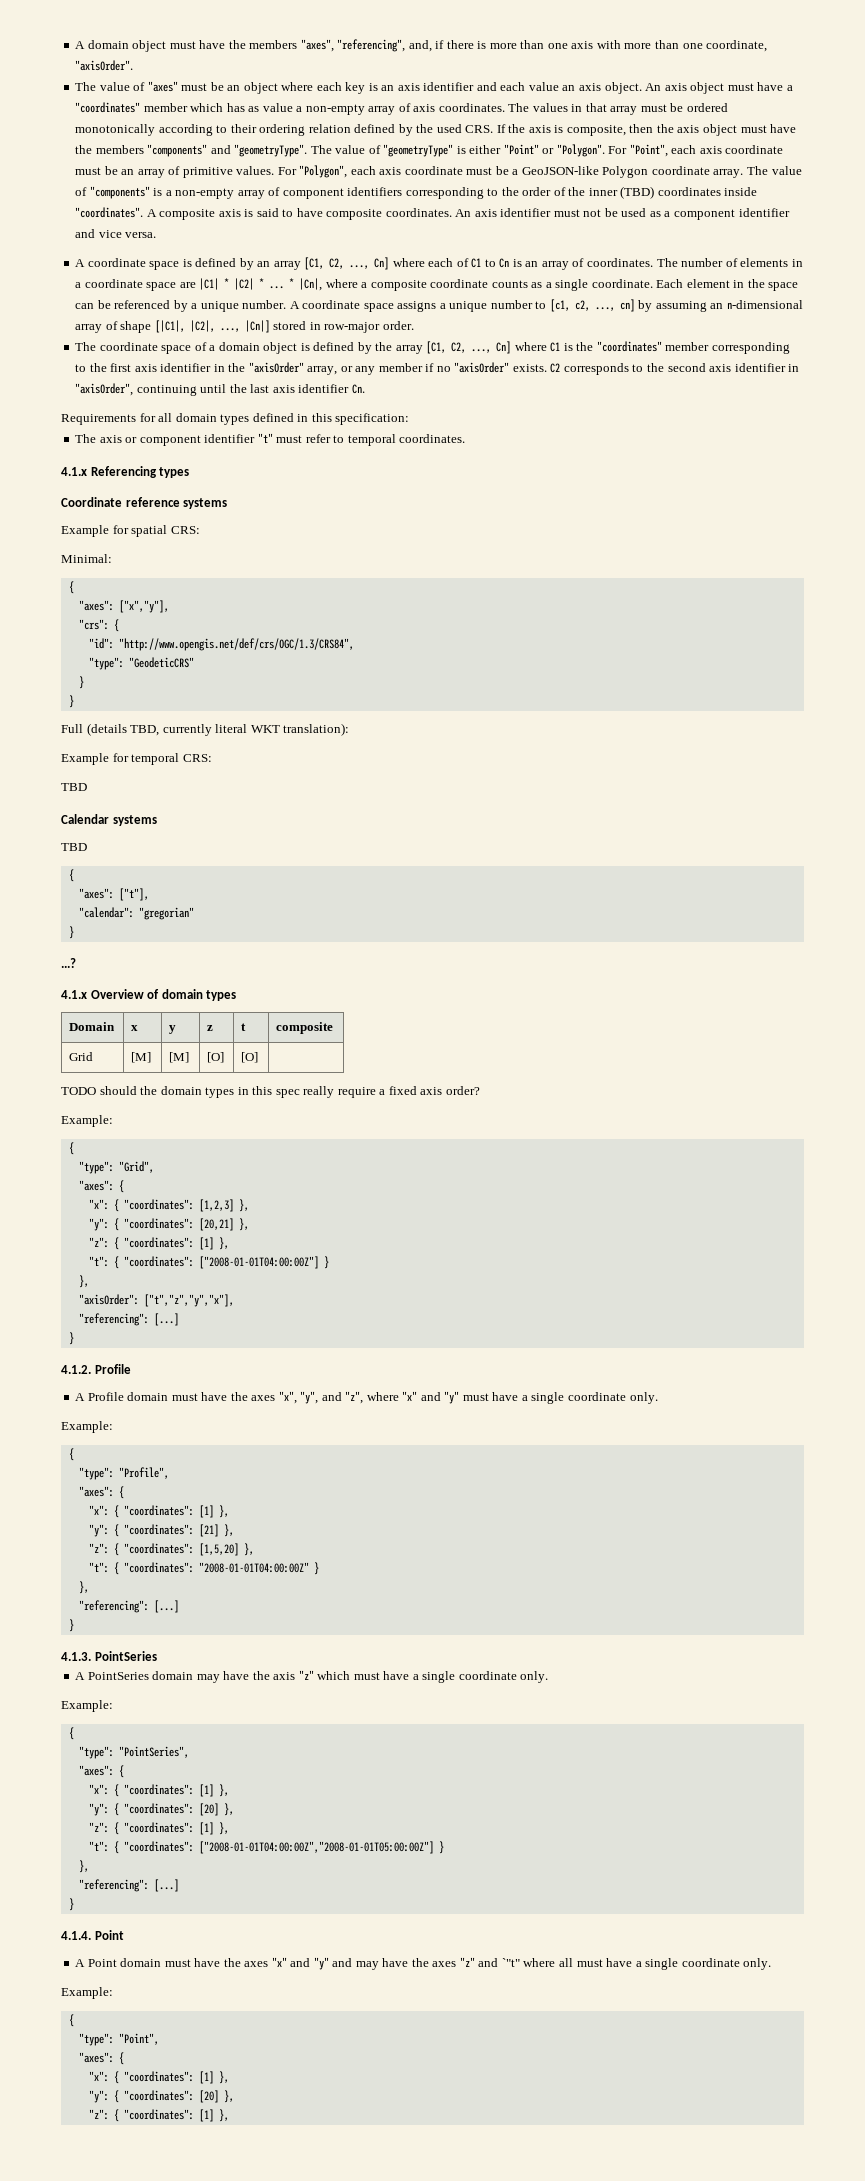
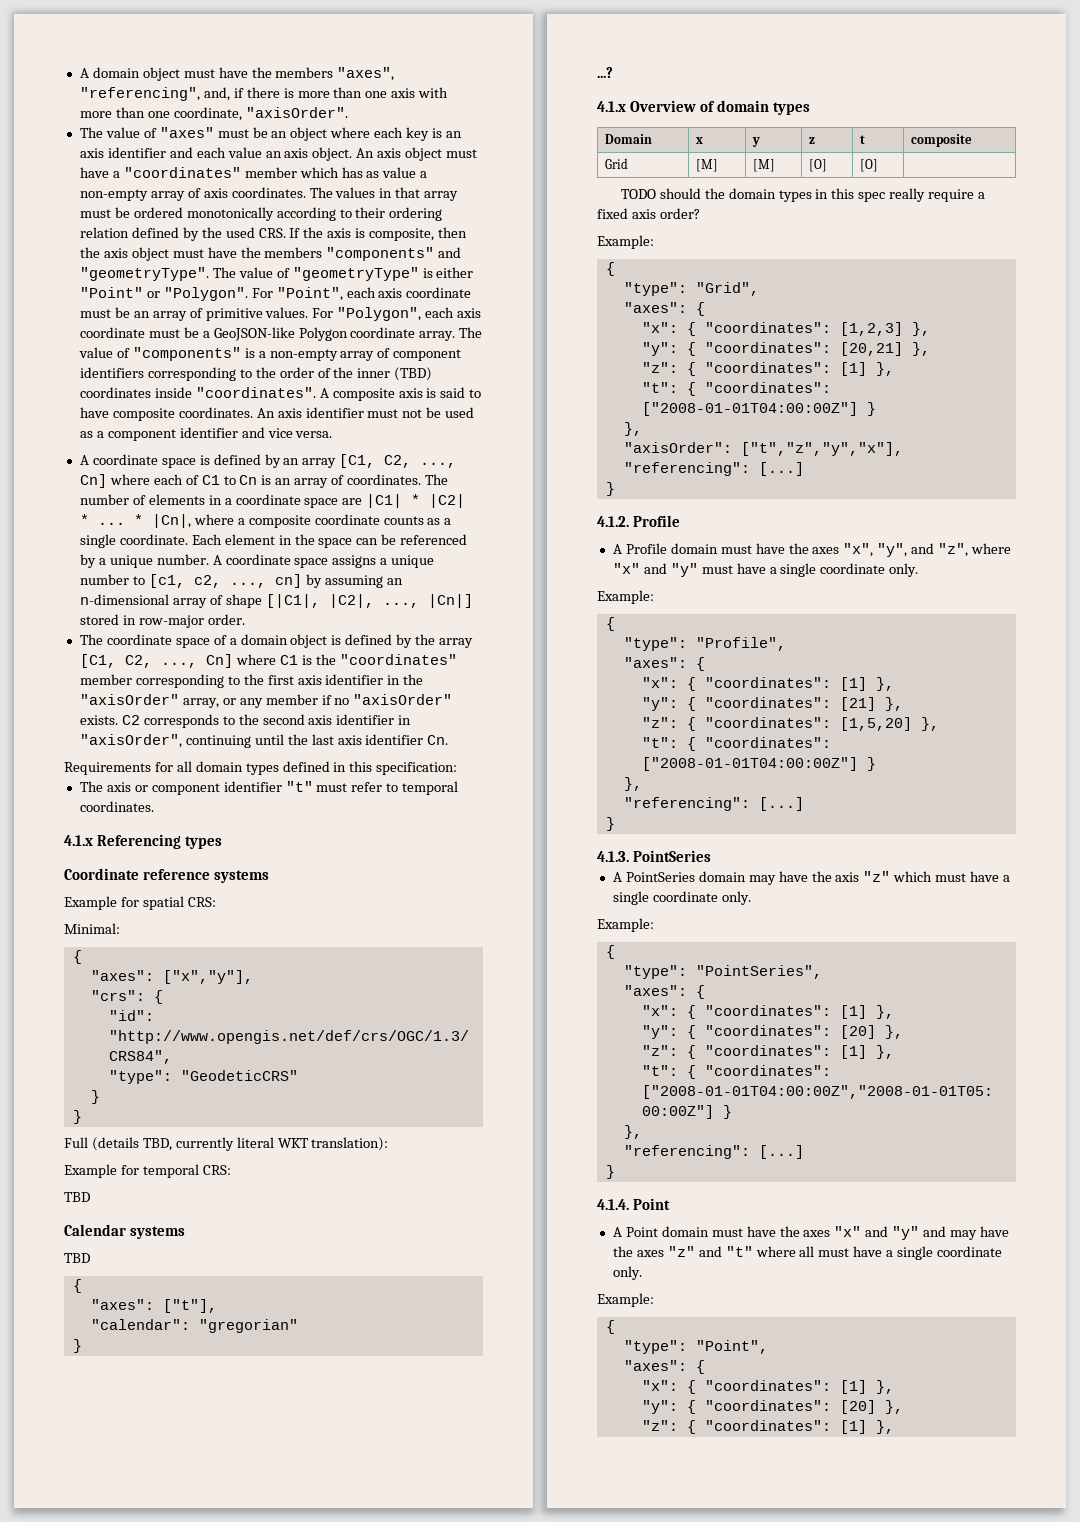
[198,1562,309,1573] "2008-01-01T04:00:00Z" -> [641,757,858,771] ["2008-01-01T04:00:00Z"]
[501,1958,520,1967] `"t" -> [725,1246,753,1257] "t"

